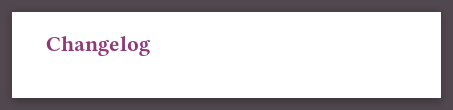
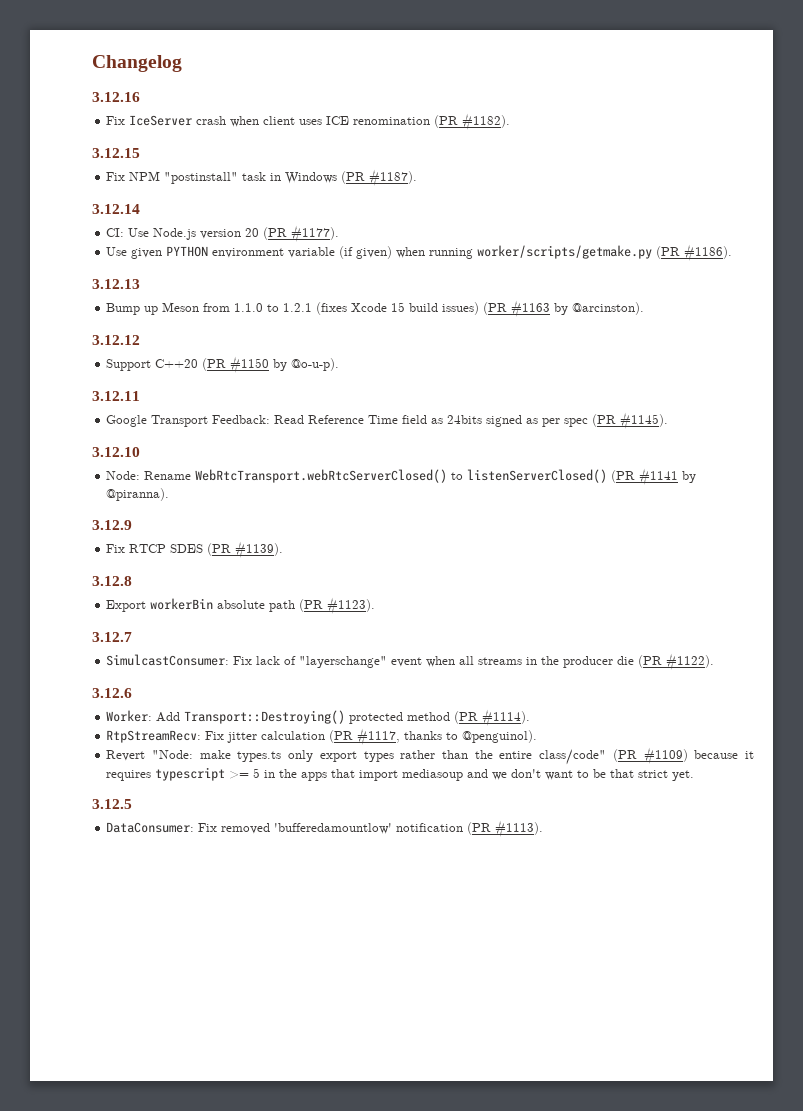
(150, 46) none -> [92,92,140,102] [106,113,511,130] [92,148,140,158] [106,169,418,186] [92,204,140,214] [106,225,340,242] [106,244,733,261] [92,279,140,289] [106,300,645,317] [92,335,140,345] [106,356,340,373] [92,391,140,401] [106,412,669,429] [92,447,140,457] [106,468,697,485] [106,488,170,501] [92,520,132,530] [106,541,284,558] [92,576,132,586] [106,597,376,614] [92,632,132,642] [106,653,715,670] [92,688,132,698] [106,709,531,726] [106,728,538,745] [106,747,754,765] [106,767,695,781] [92,799,132,809] [106,820,544,837] // 3.12.16 // Fix IceServer crash when client uses ICE renomination (PR #1182). // 3.12.15 // Fix NPM "postinstall" task in Windows (PR #1187). // 3.12.14 // CI: Use Node.js version 20 (PR #1177). // Use given PYTHON environment variable (if given) when running worker/scripts/getmake.py (PR #1186). // 3.12.13 // Bump up Meson from 1.1.0 to 1.2.1 (fixes Xcode 15 build issues) (PR #1163 by @arcinston). // 3.12.12 // Support C++20 (PR #1150 by @o-u-p). // 3.12.11 // Google Transport Feedback: Read Reference Time field as 24bits signed as per spec (PR #1145). // 3.12.10 // Node: Rename WebRtcTransport.webRtcServerClosed() to listenServerClosed() (PR #1141 by @piranna). // 3.12.9 // Fix RTCP SDES (PR #1139). // 3.12.8 // Export workerBin absolute path (PR #1123). // 3.12.7 // SimulcastConsumer: Fix lack of "layerschange" event when all streams in the producer die (PR #1122). // 3.12.6 // Worker: Add Transport::Destroying() protected method (PR #1114). // RtpStreamRecv: Fix jitter calculation (PR #1117, thanks to @penguinol). // Revert "Node: make types.ts only export types rather than the entire class/code" (PR #1109) because it requires typescript >= 5 in the apps that import mediasoup and we don't want to be that strict yet. // 3.12.5 // DataConsumer: Fix removed 'bufferedamountlow' notification (PR #1113).

